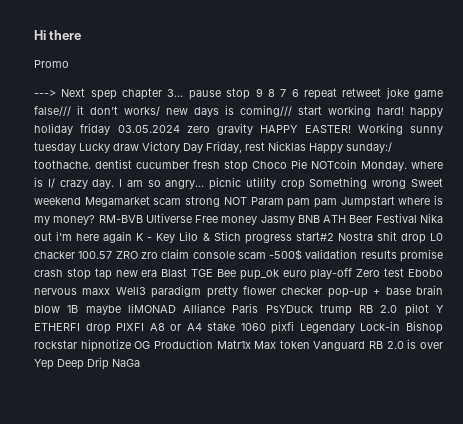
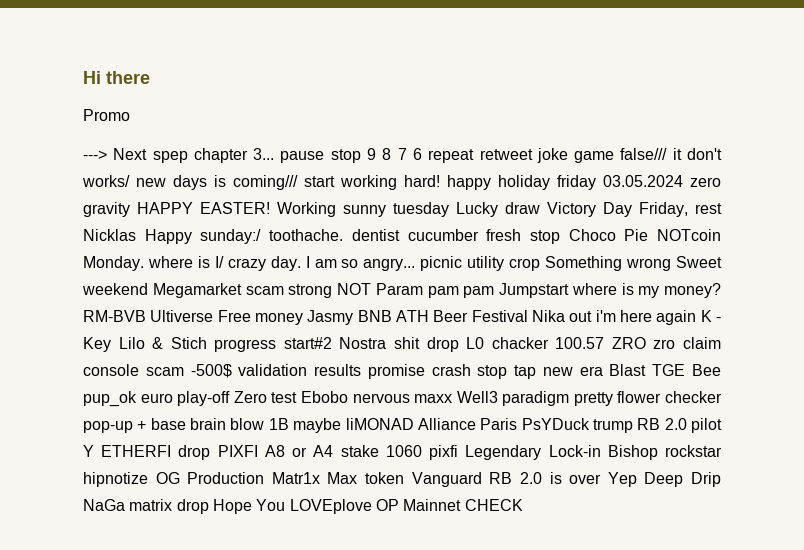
(140, 363) none -> [129,499,523,514] matrix drop Hope You LOVEplove OP Mainnet CHECK

